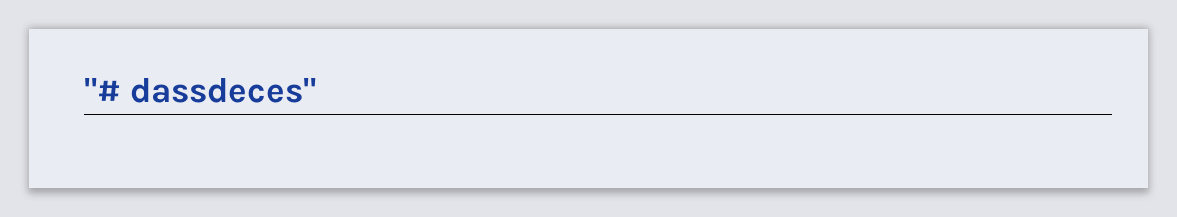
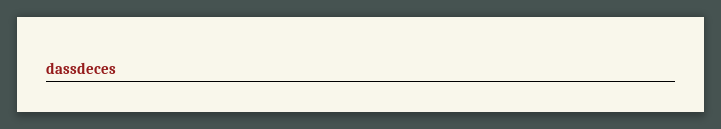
[84,78,317,103] "# dassdeces" -> [46,62,116,74] dassdeces

